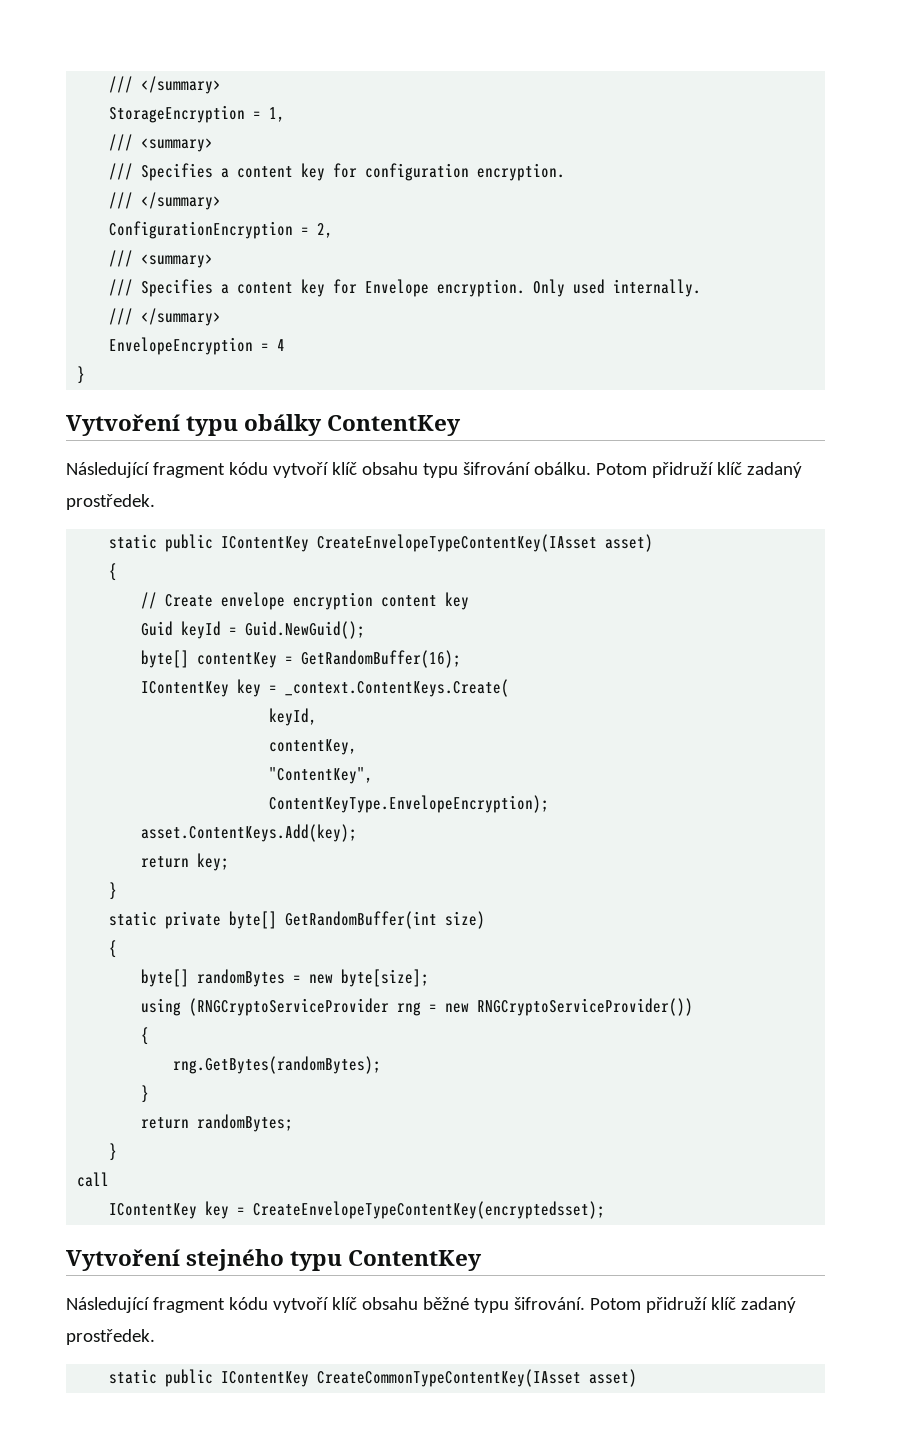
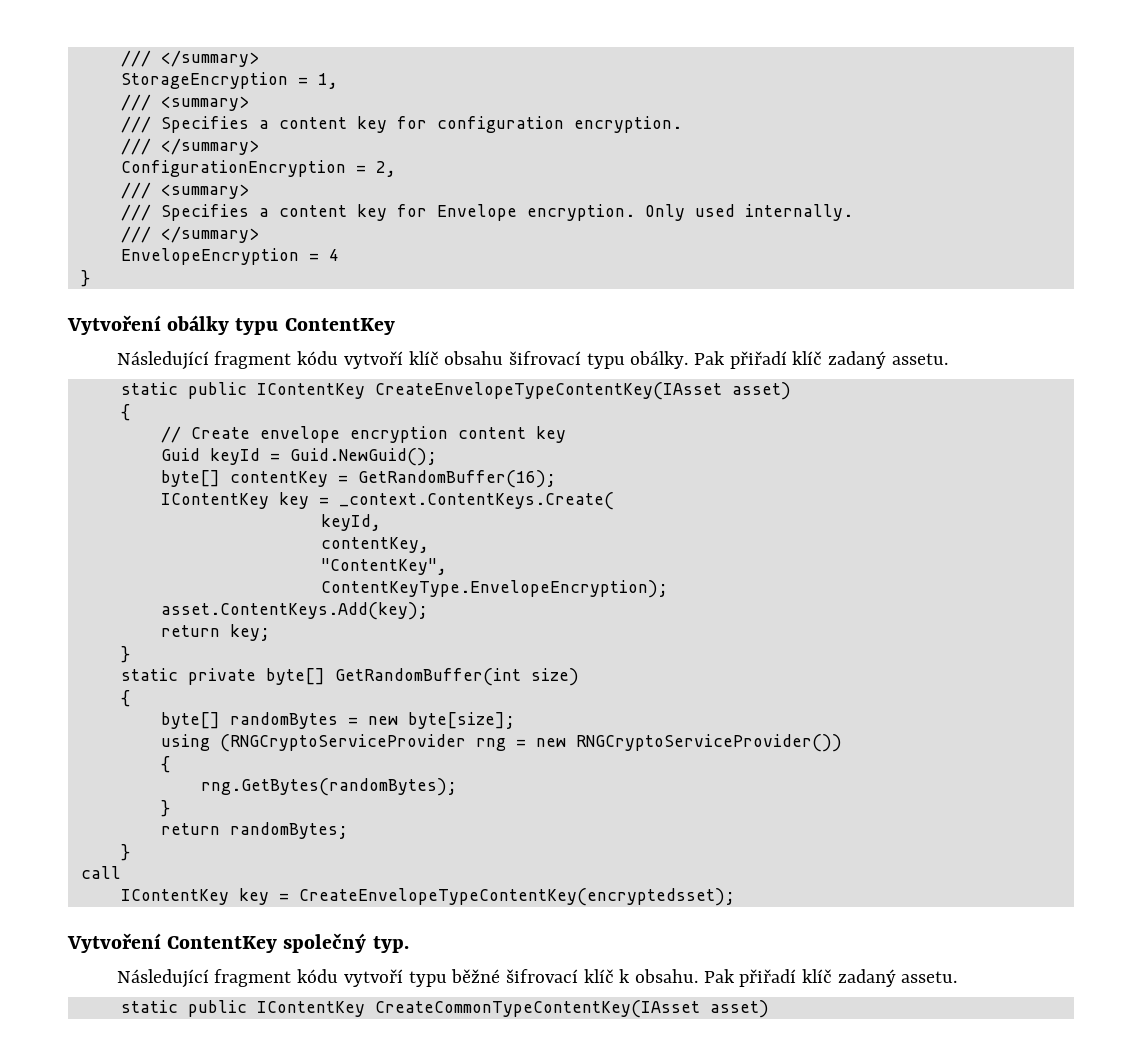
[186,414,462,436] [66,462,802,478] [66,494,155,510] typu obálky ContentKey // Následující fragment kódu vytvoří klíč obsahu typu šifrování obálku. Potom přidruží klíč zadaný prostředek. -> [167,315,395,335] [116,351,948,370] obálky typu ContentKey // Následující fragment kódu vytvoří klíč obsahu šifrovací typu obálky. Pak přiřadí klíč zadaný assetu.
[186,1249,483,1271] [66,1297,796,1313] [66,1329,155,1345] stejného typu ContentKey // Následující fragment kódu vytvoří klíč obsahu běžné typu šifrování. Potom přidruží klíč zadaný prostředek. -> [167,933,409,953] [116,969,958,988] ContentKey společný typ. // Následující fragment kódu vytvoří typu běžné šifrovací klíč k obsahu. Pak přiřadí klíč zadaný assetu.

